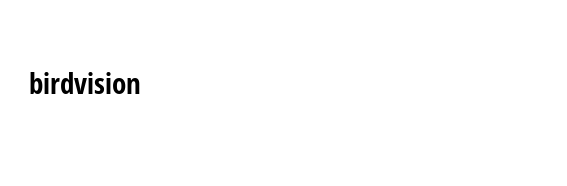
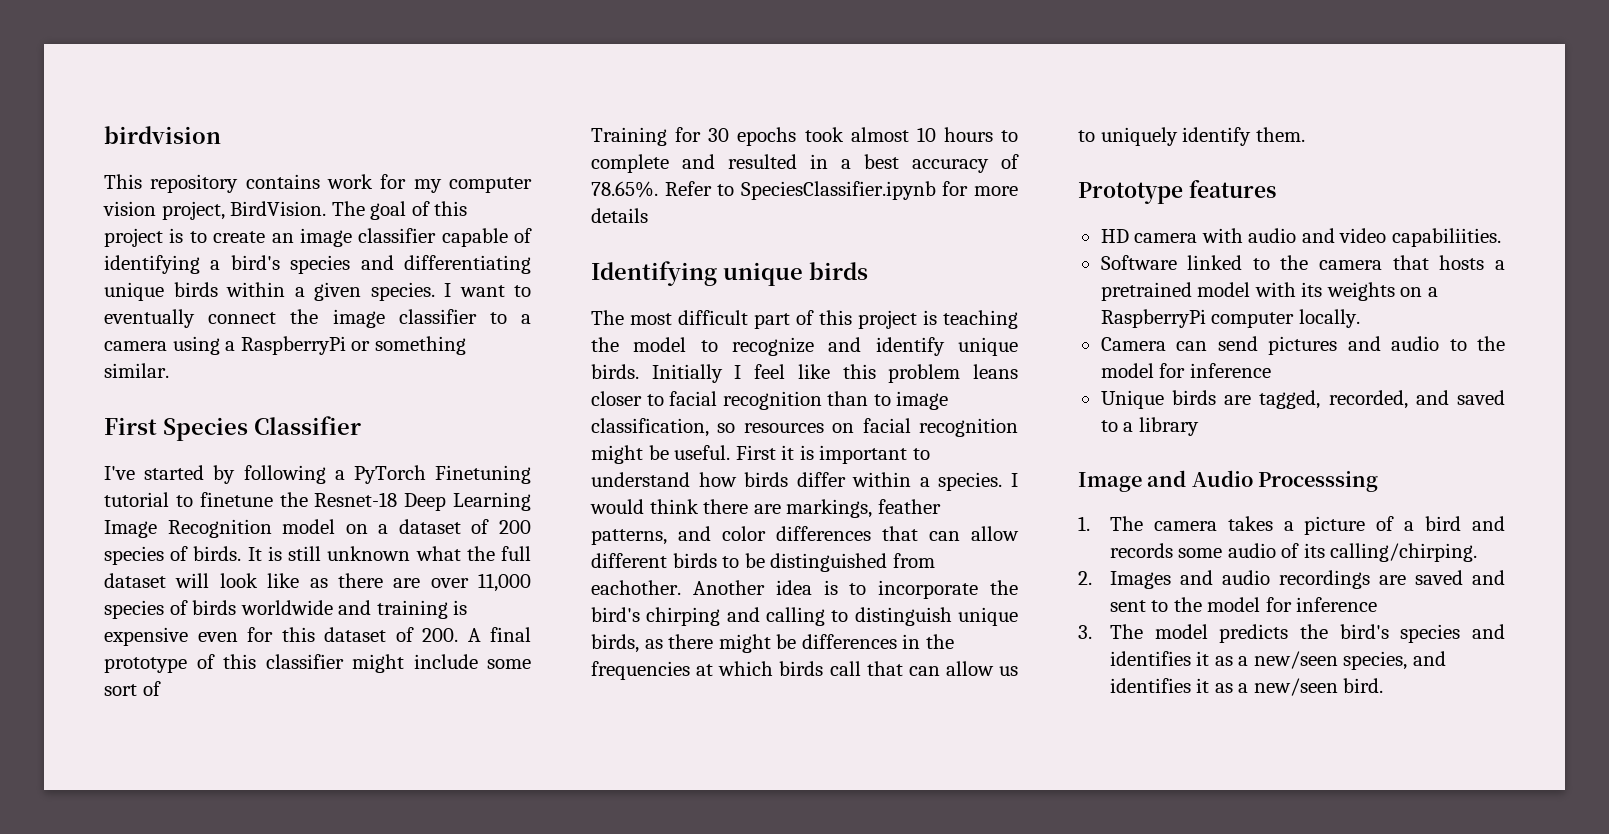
(141, 83) none -> [104,174,532,193] [103,201,468,220] [104,228,532,247] [104,255,531,274] [104,282,531,301] [104,309,531,328] [104,336,466,355] [104,363,169,378] [104,416,361,441] [104,465,531,484] [104,492,531,511] [104,519,531,538] [104,546,531,565] [104,573,531,592] [104,600,468,619] [104,627,531,646] [104,654,531,673] [104,681,161,696] [591,127,1018,146] [591,154,1019,173] [591,181,1018,200] [591,208,648,223] [591,261,868,286] [591,310,1018,329] [591,337,1018,356] [591,364,1018,383] [591,391,949,410] [591,418,1018,437] [591,445,930,464] [591,472,1018,491] [590,499,941,518] [591,526,1019,545] [591,553,935,572] [591,580,1018,599] [591,607,1018,626] [591,634,954,653] [591,661,1018,680] [1078,127,1305,146] [1078,180,1276,204] [1100,228,1501,247] [1100,255,1505,270] [1100,282,1438,301] [1100,309,1360,328] [1100,336,1505,355] [1100,363,1271,378] [1100,390,1505,409] [1100,417,1199,436] [1078,470,1379,492] [1078,516,1505,535] [1109,543,1478,562] [1078,570,1505,589] [1109,597,1378,612] [1078,624,1505,643] [1109,651,1447,670] [1109,678,1384,696] // This repository contains work for my computer vision project, BirdVision. The goal of this project is to create an image classifier capable of identifying a bird's species and differentiating unique birds within a given species. I want to eventually connect the image classifier to a camera using a RaspberryPi or something similar. // First Species Classifier // I've started by following a PyTorch Finetuning tutorial to finetune the Resnet-18 Deep Learning Image Recognition model on a dataset of 200 species of birds. It is still unknown what the full dataset will look like as there are over 11,000 species of birds worldwide and training is expensive even for this dataset of 200. A final prototype of this classifier might include some sort of // Training for 30 epochs took almost 10 hours to complete and resulted in a best accuracy of 78.65%. Refer to SpeciesClassifier.ipynb for more details // Identifying unique birds // The most difficult part of this project is teaching the model to recognize and identify unique birds. Initially I feel like this problem leans closer to facial recognition than to image classification, so resources on facial recognition might be useful. First it is important to understand how birds differ within a species. I would think there are markings, feather patterns, and color differences that can allow different birds to be distinguished from eachother. Another idea is to incorporate the bird's chirping and calling to distinguish unique birds, as there might be differences in the frequencies at which birds call that can allow us to uniquely identify them. // Prototype features // HD camera with audio and video capabiliities. // Software linked to the camera that hosts a pretrained model with its weights on a RaspberryPi computer locally. // Camera can send pictures and audio to the model for inference // Unique birds are tagged, recorded, and saved to a library // Image and Audio Processsing // 1. The camera takes a picture of a bird and records some audio of its calling/chirping. // 2. Images and audio recordings are saved and sent to the model for inference // 3. The model predicts the bird's species and identifies it as a new/seen species, and identifies it as a new/seen bird.

